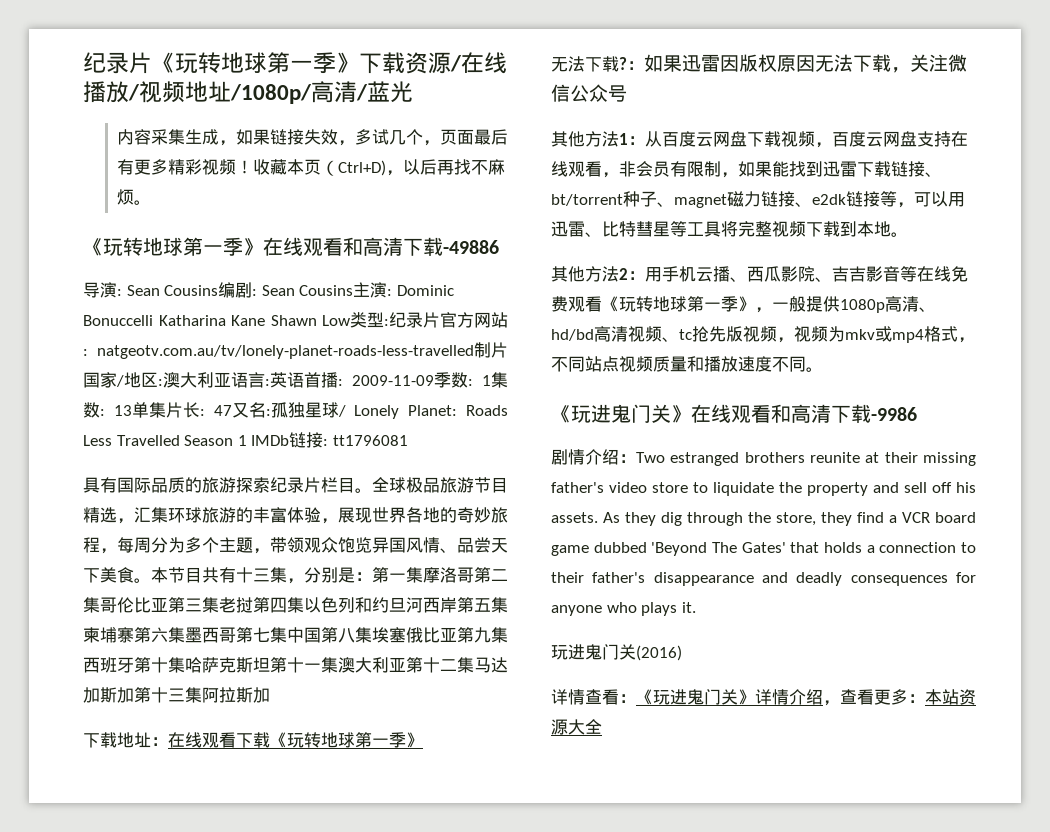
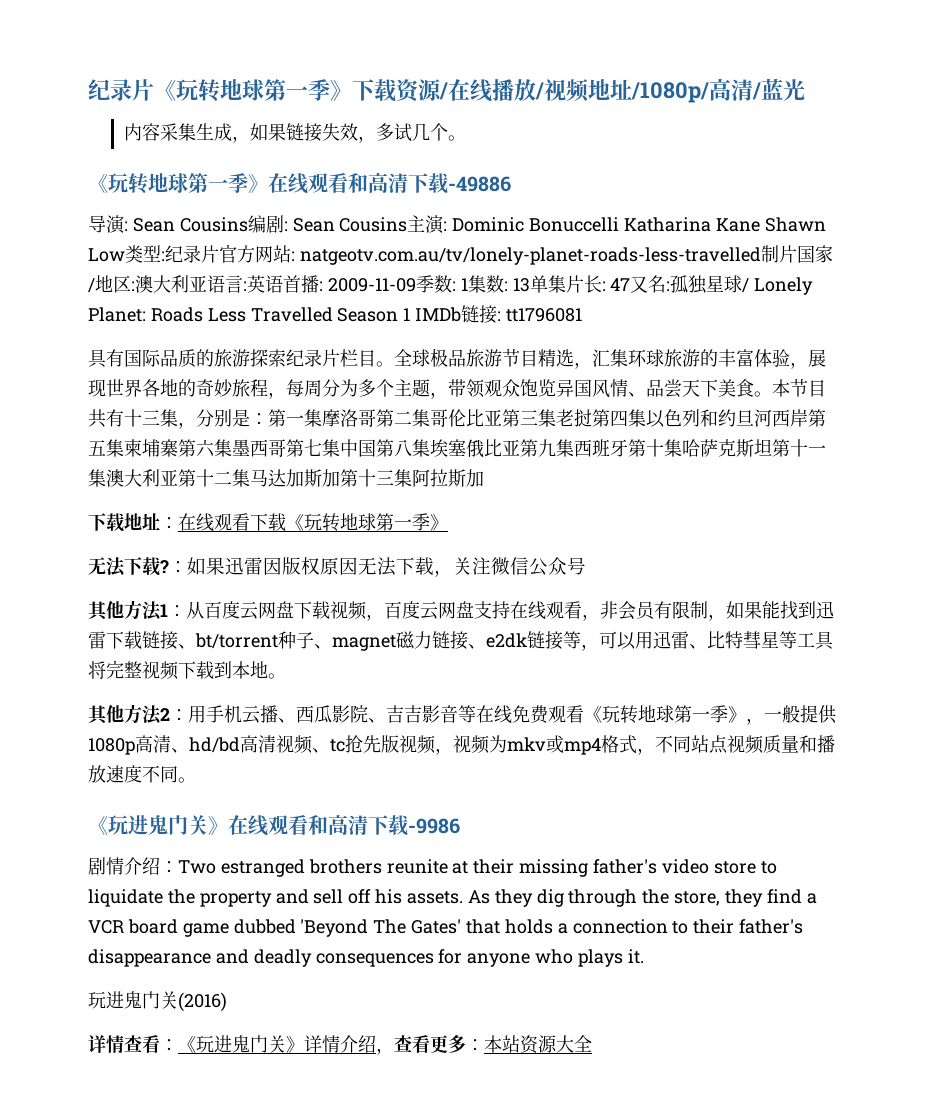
[422,129,508,146] [116,159,505,176] [116,189,134,205] ，页面最后有更多精彩视频！收藏本页（Ctrl+D)，以后再找不麻烦 -> (448, 132) none

